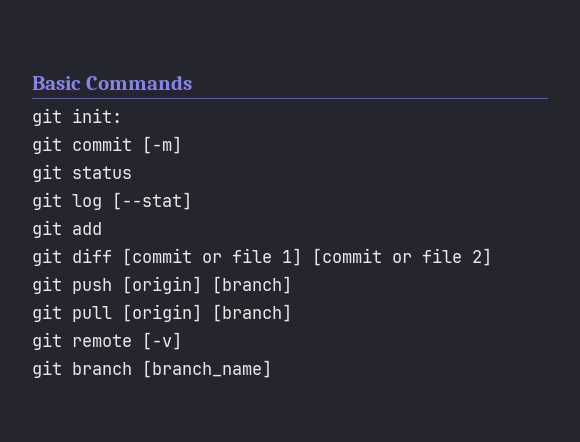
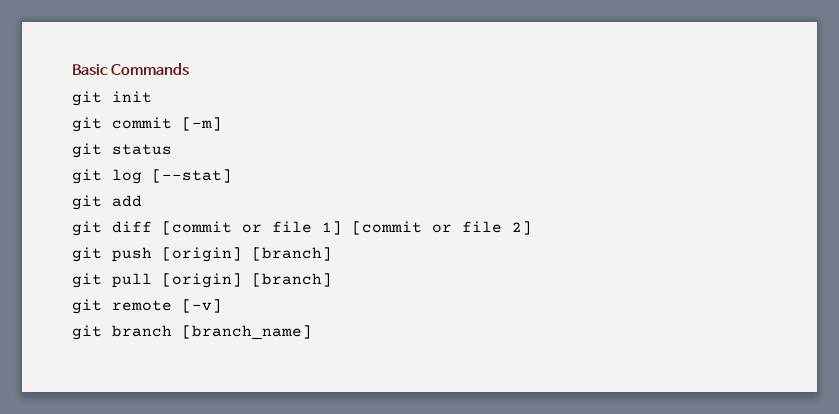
[72,108,122,123] init: -> [112,91,152,103] init

